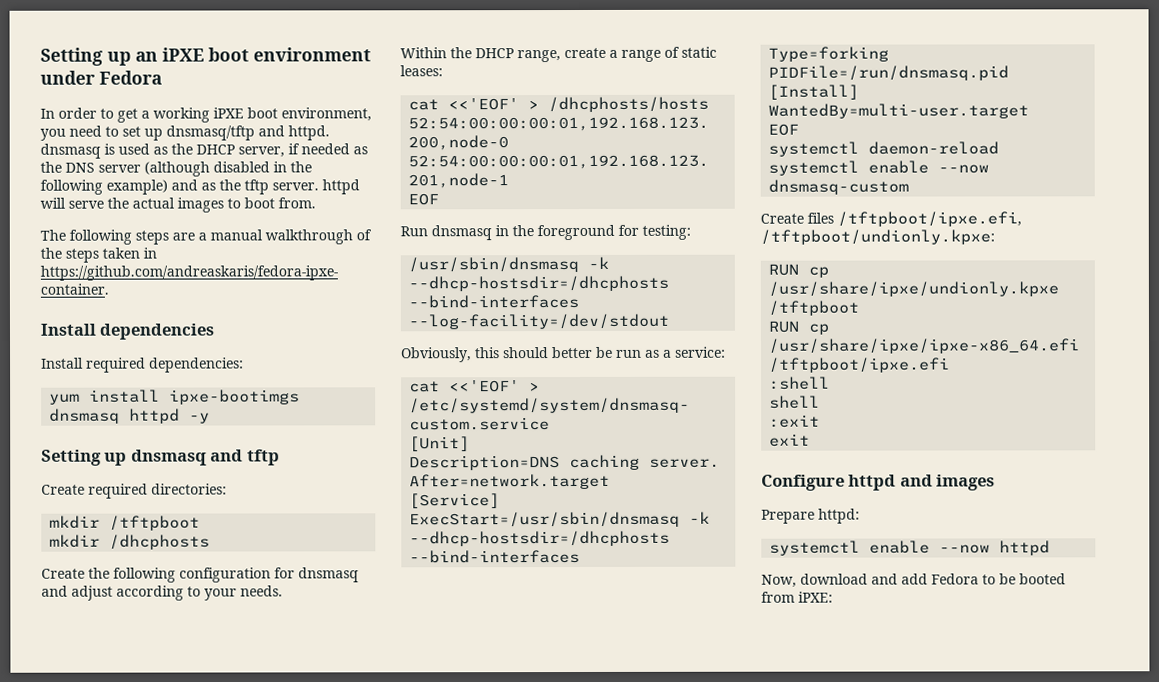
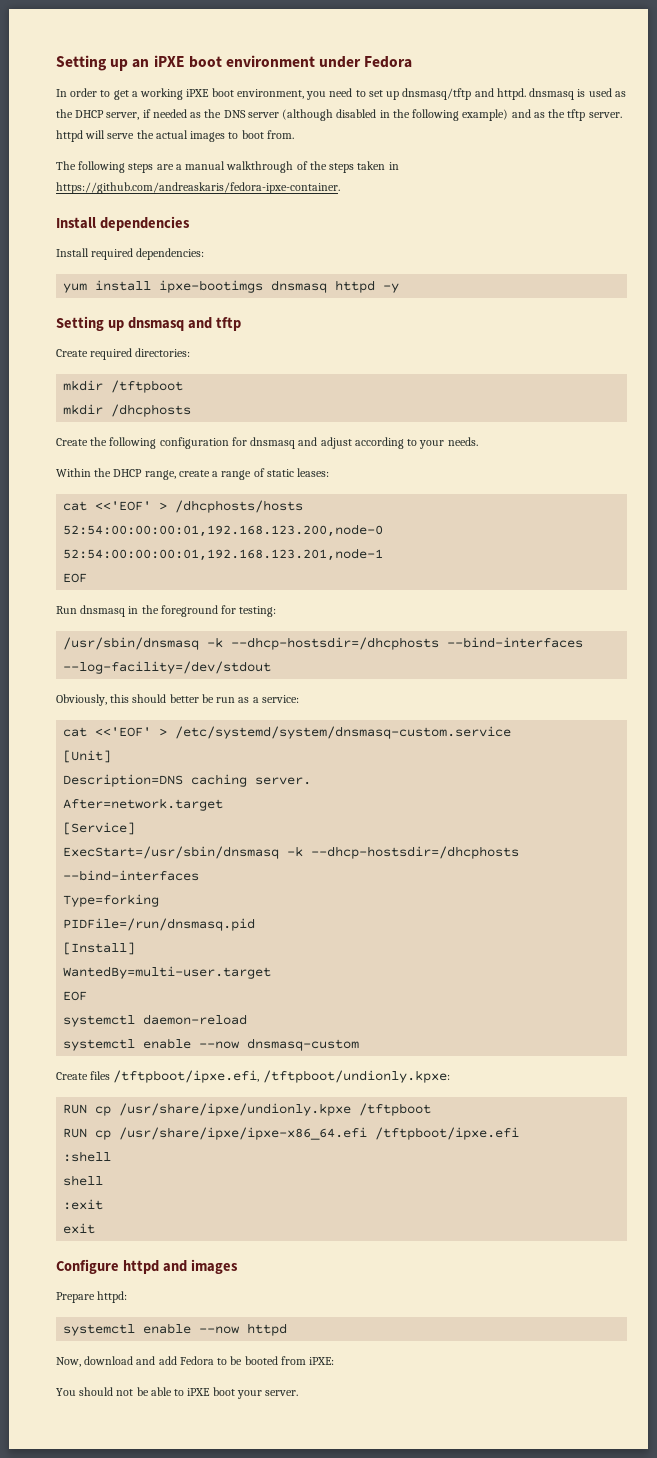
(833, 597) none -> [56,1387,299,1399] // You should not be able to iPXE boot your server.

